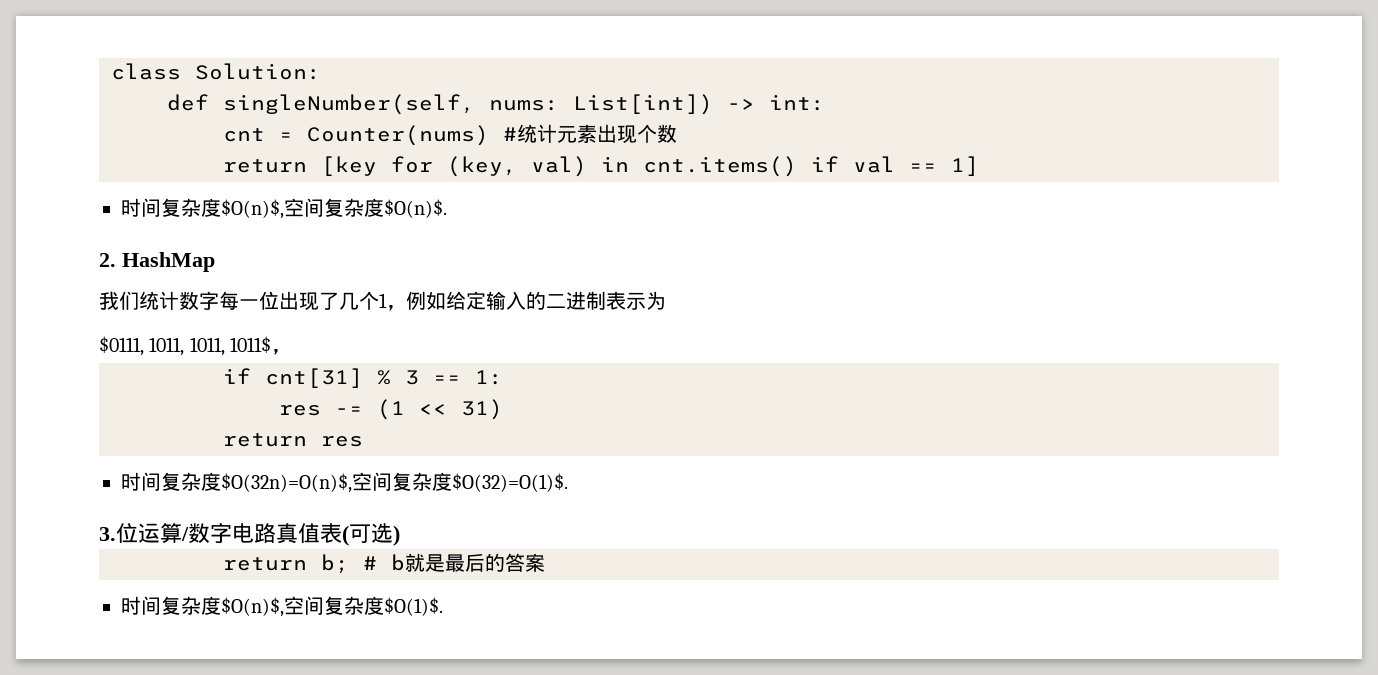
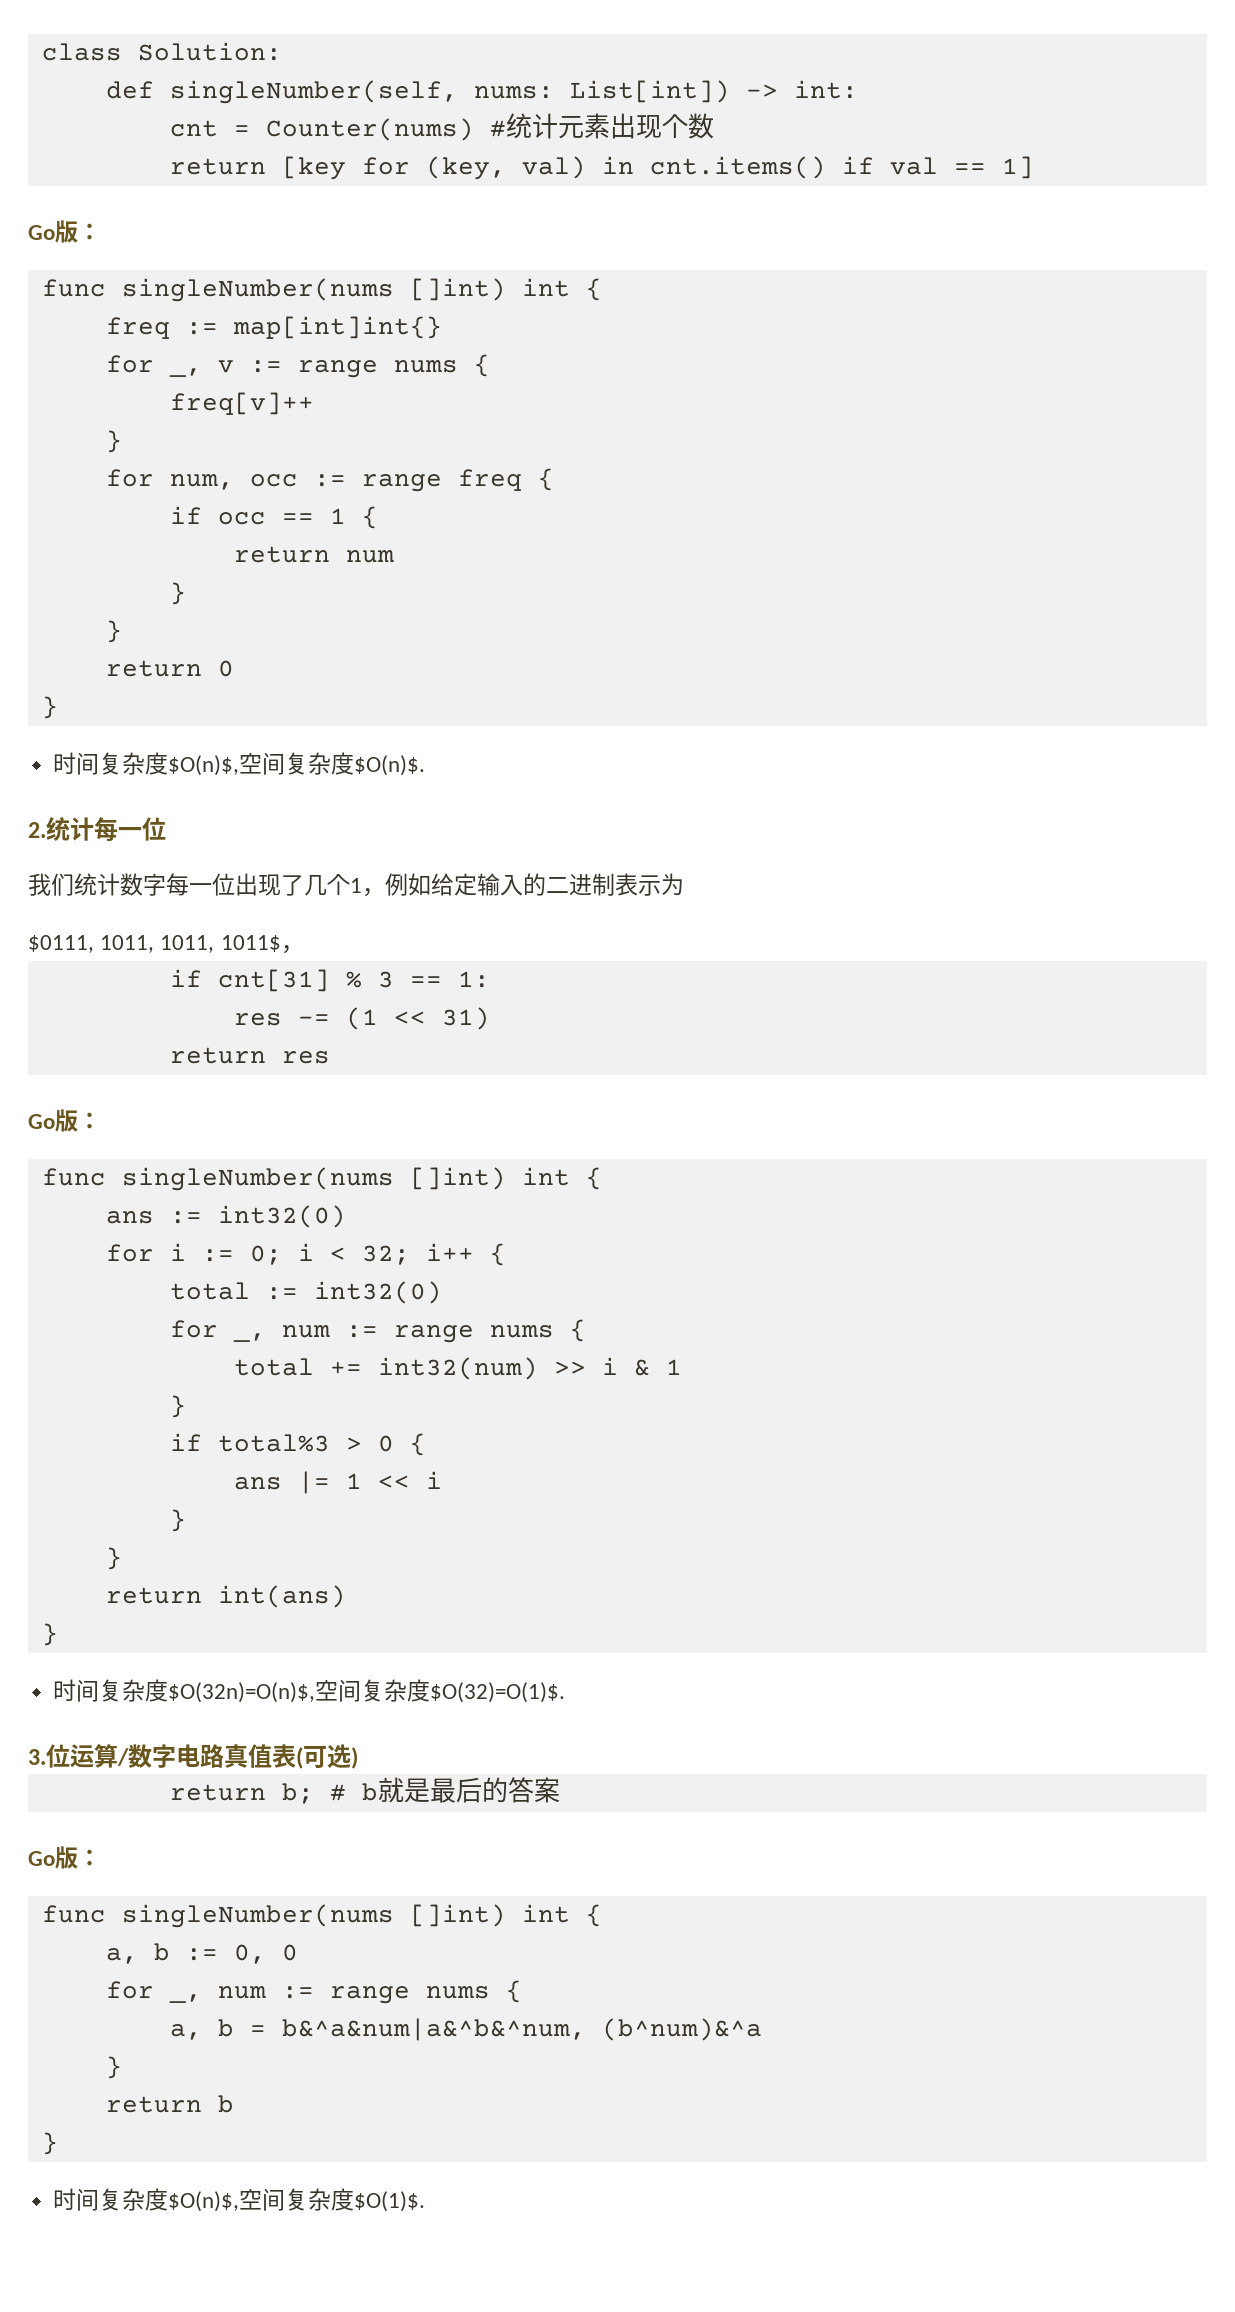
(979, 166) none -> [28,220,101,243] [41,278,602,302] [105,316,442,339] [105,354,490,378] [169,392,314,415] [105,430,122,453] [105,468,554,492] [169,506,378,529] [233,546,394,563] [169,582,186,605] [105,620,122,643] [105,660,234,677] [41,696,58,719] // Go版： // func singleNumber(nums []int) int { // freq := map[int]int{} // for _, v := range nums { // freq[v]++ // } // for num, occ := range freq { // if occ == 1 { // return num // } // } // return 0 // }
[122,252,215,272] HashMap -> [46,817,166,842] 统计每一位
(363, 441) none -> [28,1109,101,1132] [41,1167,602,1191] [105,1205,346,1228] [105,1243,506,1266] [169,1281,442,1304] [169,1319,586,1343] [233,1357,682,1380] [169,1395,186,1418] [169,1433,426,1456] [233,1471,442,1494] [169,1509,186,1532] [105,1547,122,1570] [105,1585,346,1608] [41,1623,58,1646] // Go版： // func singleNumber(nums []int) int { // ans := int32(0) // for i := 0; i < 32; i++ { // total := int32(0) // for _, num := range nums { // total += int32(num) >> i & 1 // } // if total%3 > 0 { // ans |= 1 << i // } // } // return int(ans) // }
(545, 562) none -> [28,1846,101,1869] [41,1904,602,1928] [105,1943,298,1964] [105,1980,522,2004] [169,2018,762,2041] [105,2056,122,2079] [105,2095,234,2113] [41,2132,58,2155] // Go版： // func singleNumber(nums []int) int { // a, b := 0, 0 // for _, num := range nums { // a, b = b&^a&num|a&^b&^num, (b^num)&^a // } // return b // }

